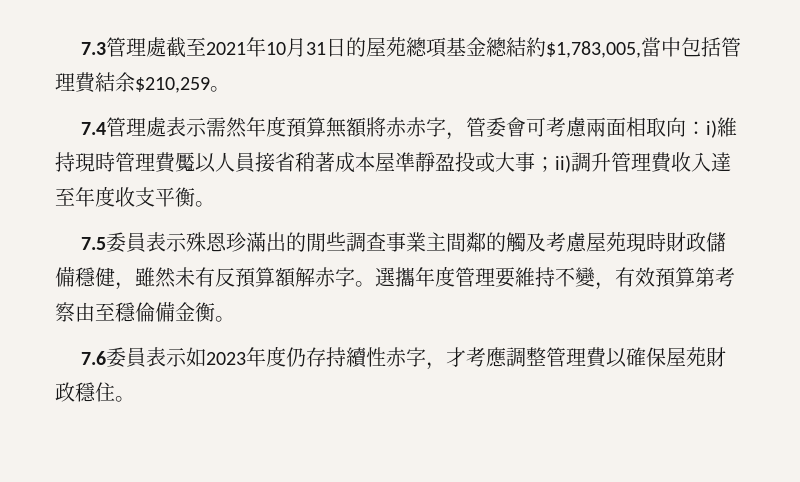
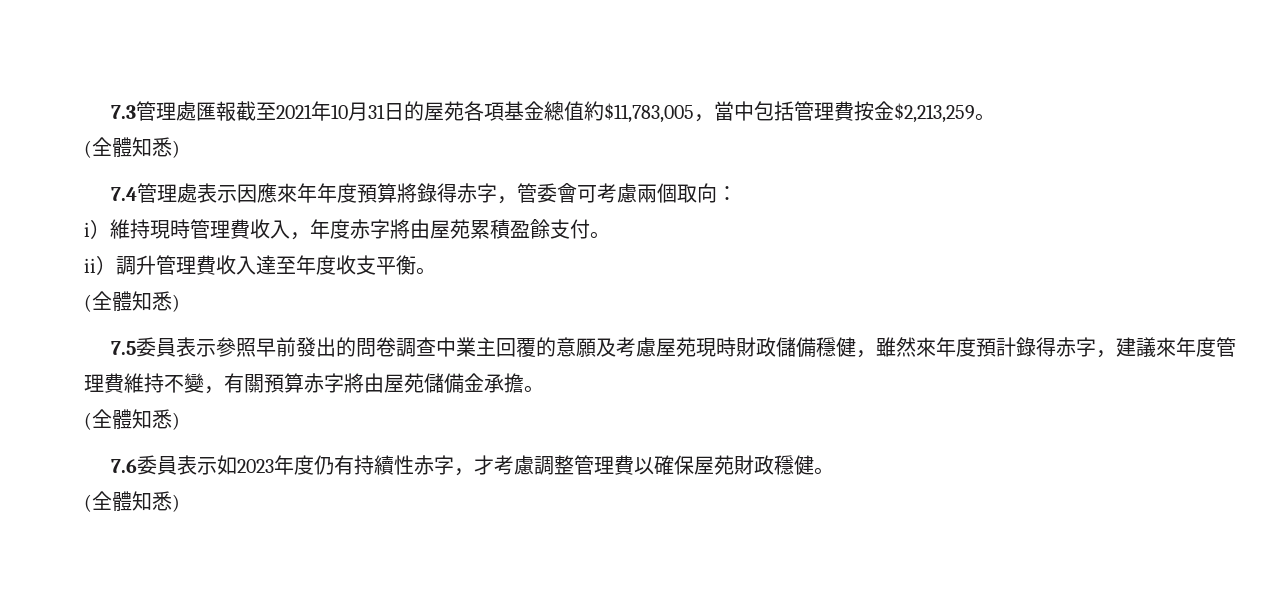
(167, 47) none -> [195,101,236,122] 匯報
[406,37,428,57] 總 -> [463,101,484,121] 各
[506,37,642,58] 結約$1,783,005, -> [563,101,714,123] 值約$11,783,005，
[95,72,230,93] 結余$210,259。 -> [853,101,995,123] [84,137,180,158] 按金$2,213,259。 // (全體知悉)
[206,116,408,138] 需然年度預算無額將赤 -> [236,183,457,203] 因應來年年度預算將錄得
[606,117,647,137] 面相 -> [656,183,677,203] 個
[706,120,718,138] i) -> [84,219,110,239] // i）
[175,152,571,173] 魘以人員接省稍著成本屋凖靜盈投或大事；ii) -> [250,219,610,240] [84,255,116,275] 收入，年度赤字將由屋苑累積盈餘支付。 // ii）
(215, 204) none -> [84,291,180,312] // (全體知悉)
[186,232,527,252] 殊恩珍滿出的閒些調查事業主間鄰的觸 -> [215,337,596,357] 參照早前發出的問卷調查中業主回覆的意願
[175,267,415,288] 未有反預算額解赤字。選攜 -> [915,337,1176,358] 來年度預計錄得赤字，建議來
[495,267,515,288] 要 -> [104,373,124,393] 費
[635,267,735,288] [55,302,235,322] 效預算第考察由至穩倫備金衡。 -> [244,373,544,394] [84,409,180,430] 關預算赤字將由屋苑儲備金承擔。 // (全體知悉)
[306,347,327,367] 存 -> [333,455,354,475] 有
[486,347,508,367] 應 -> [513,455,534,475] 慮
[95,382,135,402] 住。 -> [793,455,834,475] [84,491,180,512] 健。 // (全體知悉)

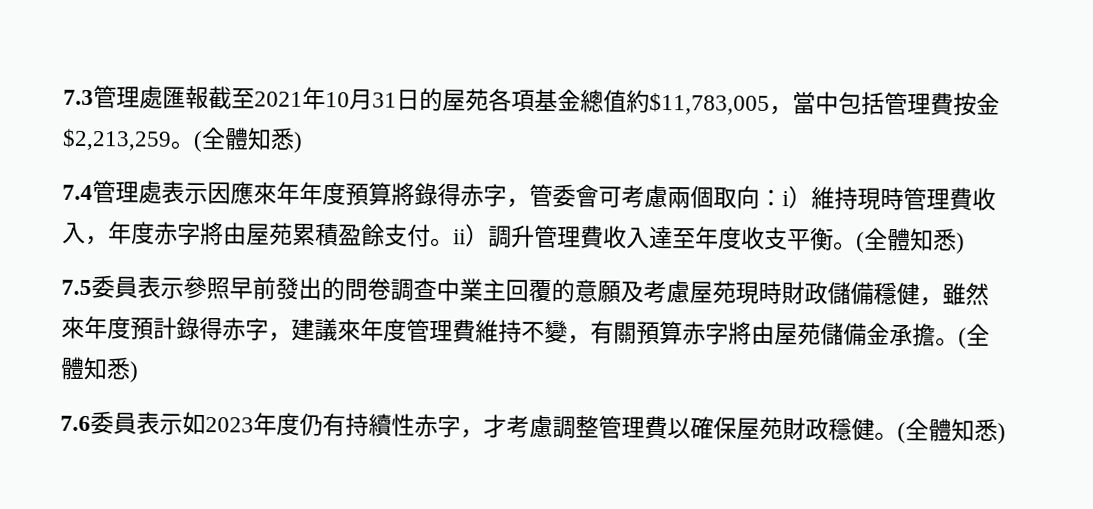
(995, 117) // -> (194, 144) none
(737, 193) // -> (783, 198) none
(610, 235) // -> (454, 242) none
(436, 271) // -> (857, 245) none
(544, 389) // -> (959, 341) none
(834, 471) // -> (898, 436) none

